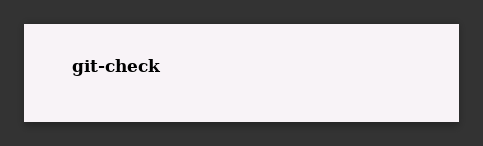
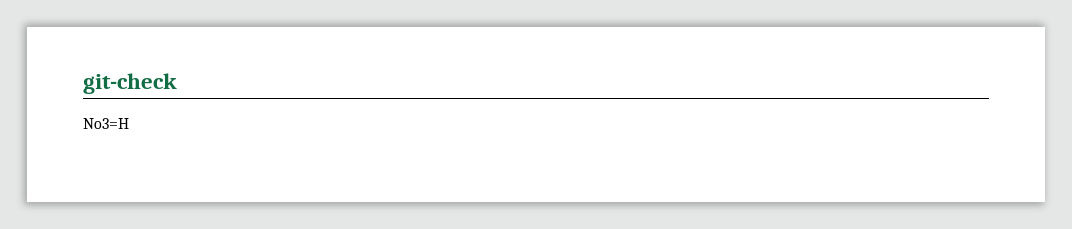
(161, 67) none -> [83,118,129,129] // No3=H

